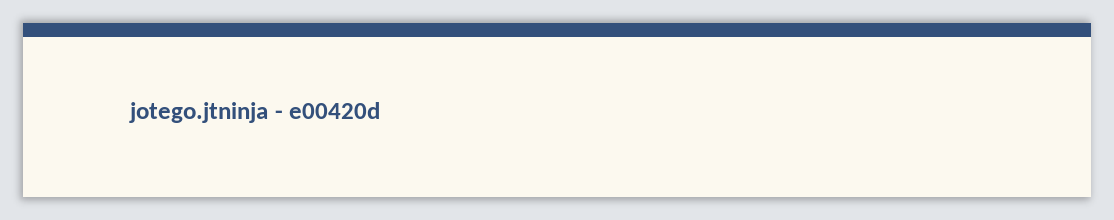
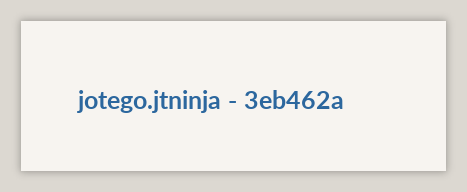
[289,102,381,119] e00420d -> [243,90,344,109] 3eb462a

